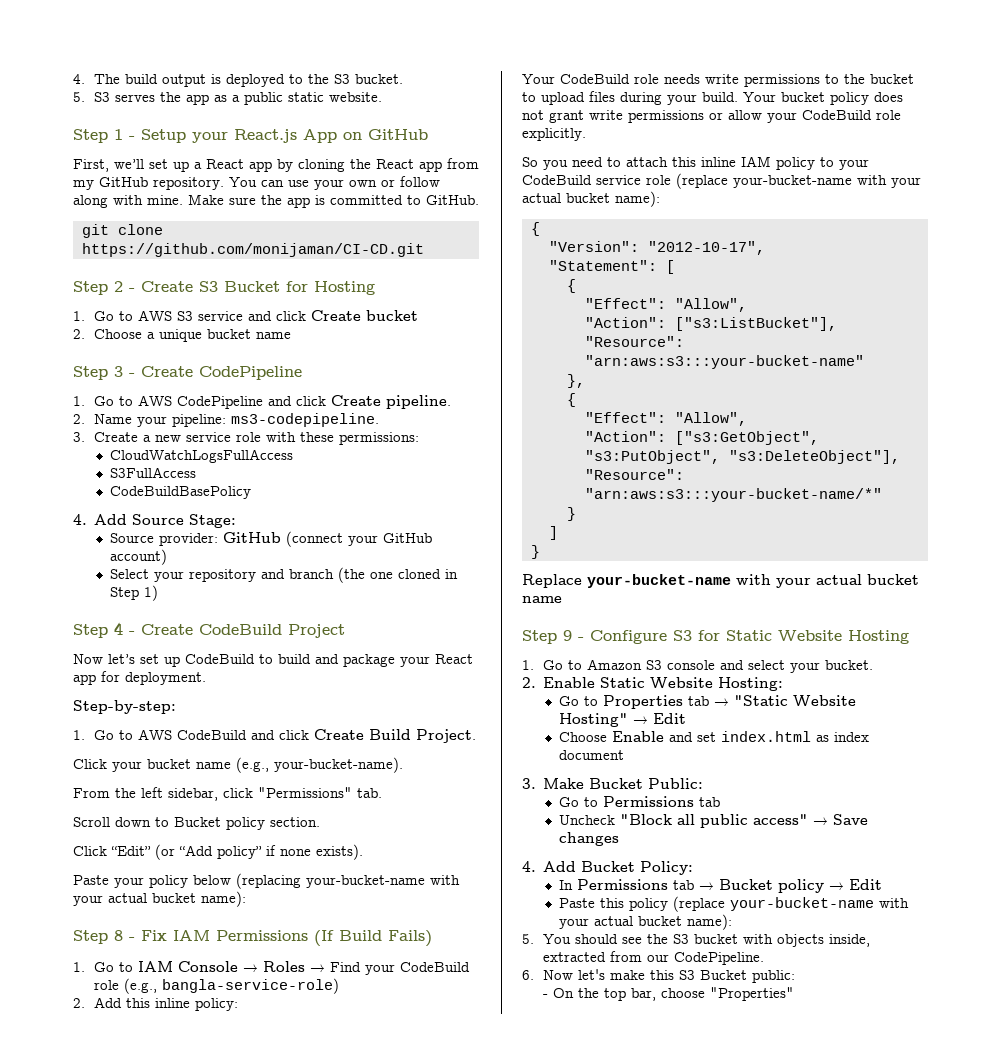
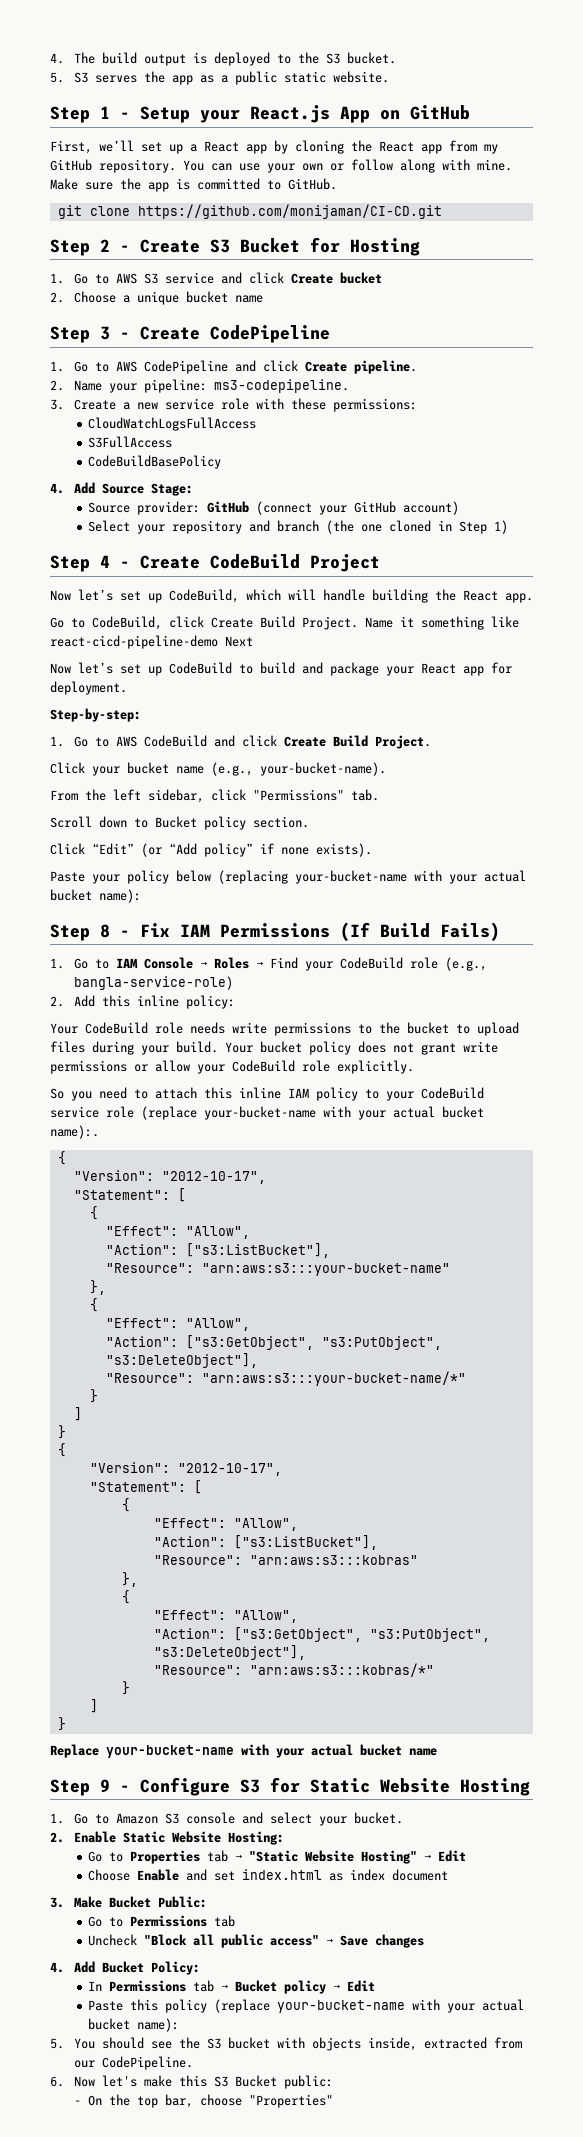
(345, 631) none -> [50,589,533,603] [50,616,519,630] [50,635,253,649] // Now let’s set up CodeBuild, which will handle building the React app. // Go to CodeBuild, click Create Build Project. Name it something like react-cicd-pipeline-demo Next
[615,191,660,207] name): -> [50,1125,99,1139] name):.
(540, 552) none -> [57,1443,66,1457] [89,1462,282,1476] [89,1480,202,1494] [121,1498,130,1512] [153,1518,298,1531] [153,1535,378,1550] [153,1555,418,1565] [121,1572,138,1587] [121,1590,130,1604] [153,1610,298,1623] [153,1627,490,1642] [153,1645,306,1660] [153,1663,434,1677] [121,1681,130,1695] [89,1699,98,1713] [57,1717,66,1731] // { // "Version": "2012-10-17", // "Statement": [ // { // "Effect": "Allow", // "Action": ["s3:ListBucket"], // "Resource": "arn:aws:s3:::kobras" // }, // { // "Effect": "Allow", // "Action": ["s3:GetObject", "s3:PutObject", "s3:DeleteObject"], // "Resource": "arn:aws:s3:::kobras/*" // } // ] // }

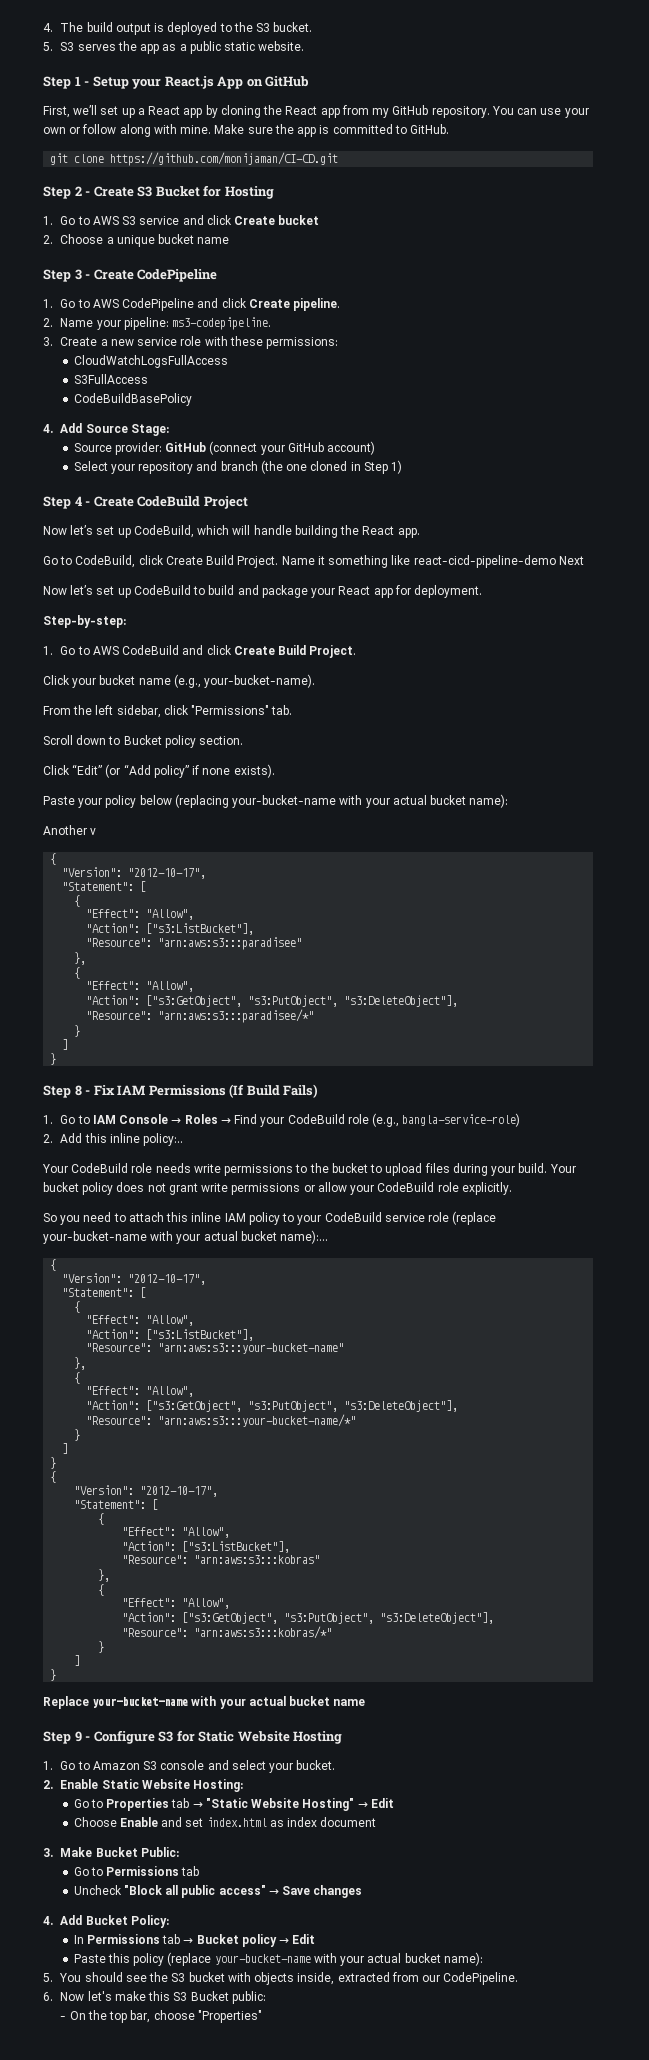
(141, 896) none -> [43,825,97,835] [50,853,57,865] [62,867,207,879] [62,881,147,892] [74,895,81,907] [86,909,195,920] [86,923,255,935] [86,937,303,950] [74,952,87,965] [74,967,81,979] [86,981,195,992] [86,995,459,1007] [86,1009,315,1023] [74,1025,81,1037] [62,1039,69,1050] [50,1053,57,1065] // Another v // { // "Version": "2012-10-17", // "Statement": [ // { // "Effect": "Allow", // "Action": ["s3:ListBucket"], // "Resource": "arn:aws:s3:::paradisee" // }, // { // "Effect": "Allow", // "Action": ["s3:GetObject", "s3:PutObject", "s3:DeleteObject"], // "Resource": "arn:aws:s3:::paradisee/*" // } // ] // }
[186,995,236,1009] policy: -> [143,1133,184,1146] policy:..
[50,1125,99,1139] name):. -> [280,1230,329,1244] name):...

